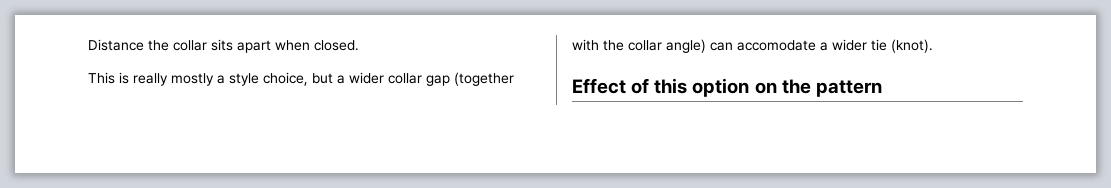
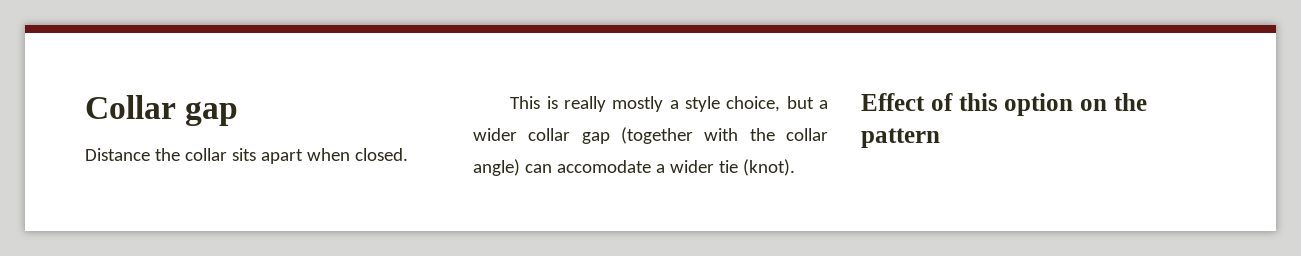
(88, 45) none -> [85,95,239,126] Collar gap //

